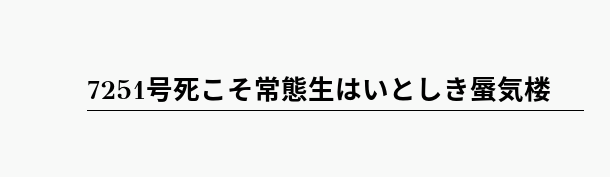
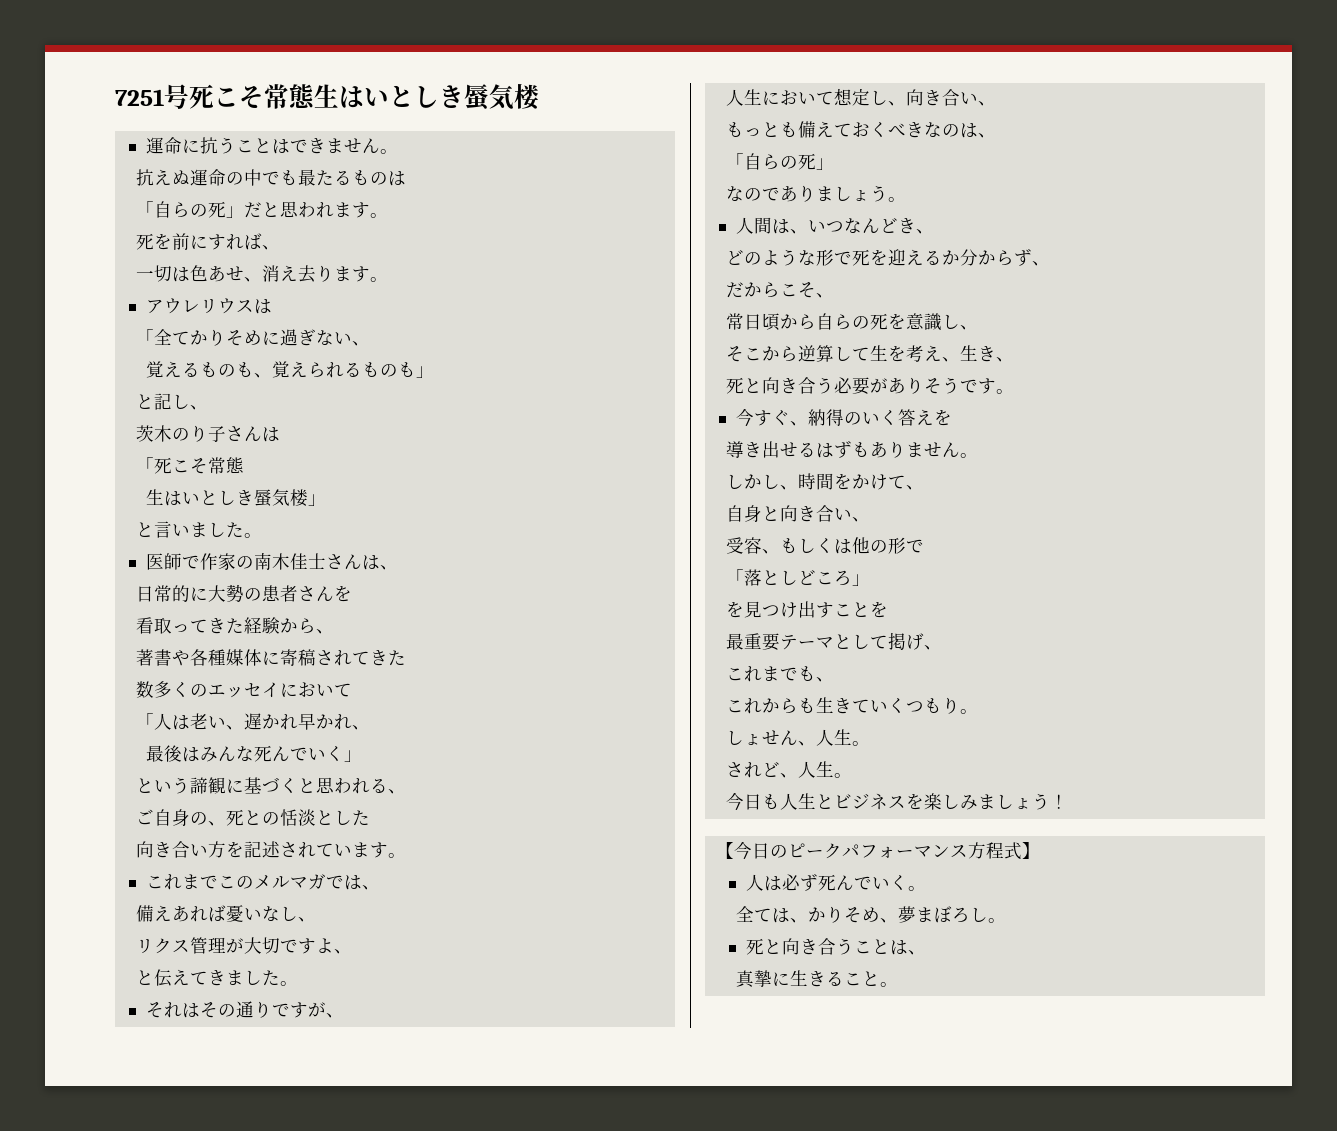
(551, 89) none -> [145,137,398,154] [135,169,406,186] [135,201,388,218] [135,233,280,250] [135,265,388,283] [145,298,272,314] [135,329,370,346] [145,361,434,378] [135,393,208,410] [135,425,280,442] [135,457,244,474] [145,489,326,507] [135,521,262,538] [145,553,398,571] [135,584,352,603] [135,617,334,634] [135,649,406,666] [135,681,352,698] [135,713,370,730] [145,745,362,762] [135,777,406,794] [135,809,370,826] [135,841,406,858] [145,874,380,890] [135,905,316,922] [135,937,352,954] [135,969,298,987] [145,1001,344,1018] [725,88,996,106] [725,121,996,138] [725,153,834,170] [725,185,906,202] [735,217,934,234] [725,249,1050,266] [725,282,834,298] [725,313,978,331] [725,345,1014,362] [725,377,1014,395] [735,408,952,427] [725,441,978,458] [725,473,924,490] [725,505,870,522] [725,537,924,554] [725,569,870,586] [725,601,888,618] [725,632,942,651] [725,666,834,682] [725,697,978,714] [725,729,870,746] [725,761,852,778] [725,792,1068,811] [715,841,1040,860] [745,874,926,891] [735,906,1006,923] [745,938,926,955] [735,970,898,988] // 運命に抗うことはできません。 // 抗えぬ運命の中でも最たるものは // 「自らの死」だと思われます。 // 死を前にすれば、 // 一切は色あせ、消え去ります。 // アウレリウスは // 「全てかりそめに過ぎない、 // 覚えるものも、覚えられるものも」 // と記し、 // 茨木のり子さんは // 「死こそ常態 // 生はいとしき蜃気楼」 // と言いました。 // 医師で作家の南木佳士さんは、 // 日常的に大勢の患者さんを // 看取ってきた経験から、 // 著書や各種媒体に寄稿されてきた // 数多くのエッセイにおいて // 「人は老い、遅かれ早かれ、 // 最後はみんな死んでいく」 // という諦観に基づくと思われる、 // ご自身の、死との恬淡とした // 向き合い方を記述されています。 // これまでこのメルマガでは、 // 備えあれば憂いなし、 // リクス管理が大切ですよ、 // と伝えてきました。 // それはその通りですが、 // 人生において想定し、向き合い、 // もっとも備えておくべきなのは、 // 「自らの死」 // なのでありましょう。 // 人間は、いつなんどき、 // どのような形で死を迎えるか分からず、 // だからこそ、 // 常日頃から自らの死を意識し、 // そこから逆算して生を考え、生き、 // 死と向き合う必要がありそうです。 // 今すぐ、納得のいく答えを // 導き出せるはずもありません。 // しかし、時間をかけて、 // 自身と向き合い、 // 受容、もしくは他の形で // 「落としどころ」 // を見つけ出すことを // 最重要テーマとして掲げ、 // これまでも、 // これからも生きていくつもり。 // しょせん、人生。 // されど、人生。 // 今日も人生とビジネスを楽しみましょう！ // 【今日のピークパフォーマンス方程式】 // 人は必ず死んでいく。 // 全ては、かりそめ、夢まぼろし。 // 死と向き合うことは、 // 真摯に生きること。

